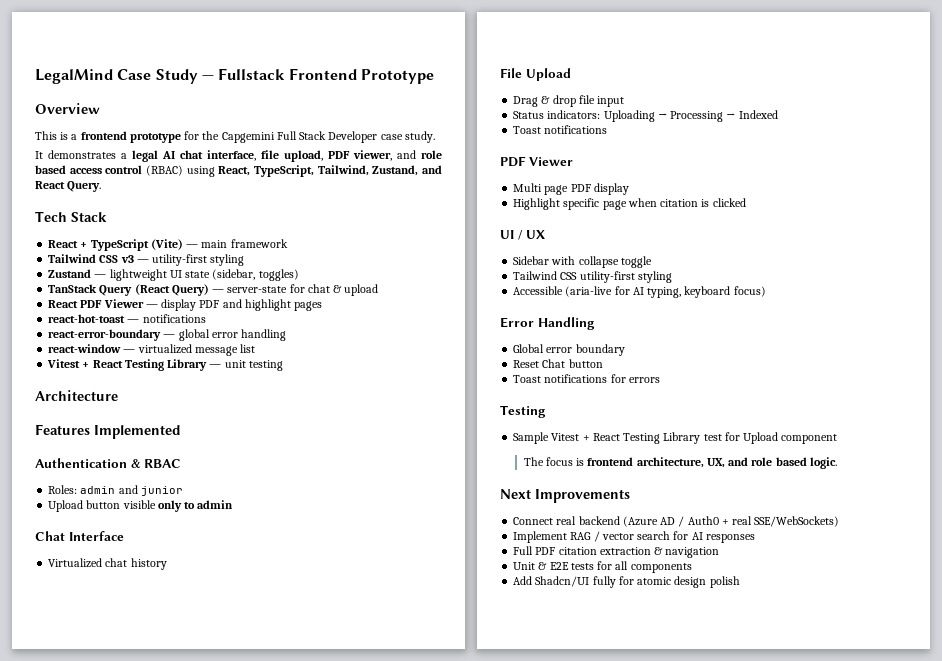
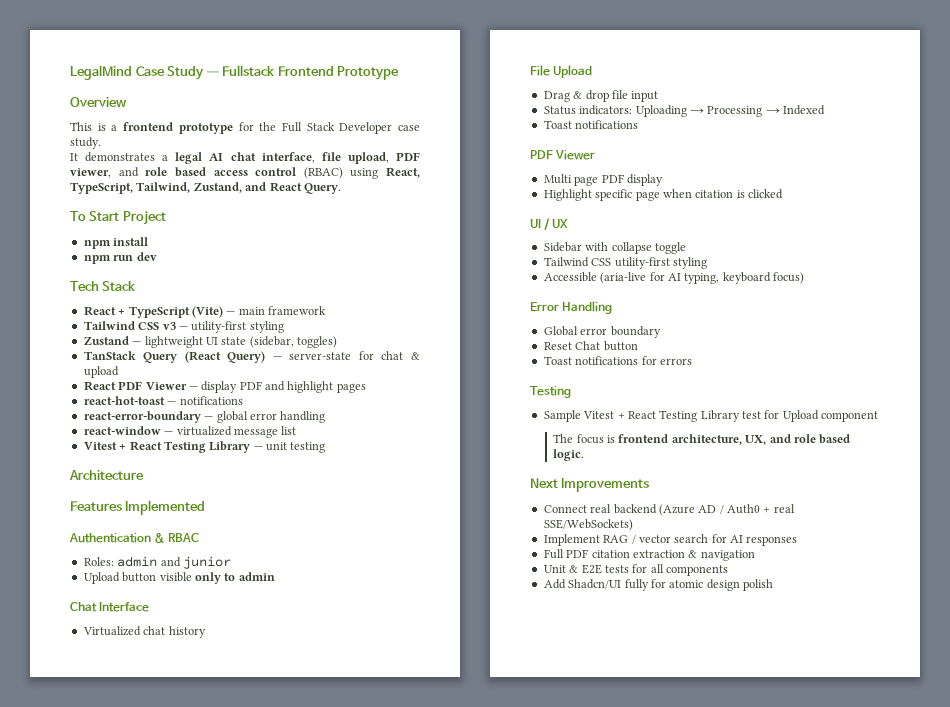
[221,132,275,143] Capgemini -> (277, 126) none
(102, 186) none -> [70,211,166,225] [83,237,149,249] [83,252,157,264] // To Start Project // npm install // npm run dev

